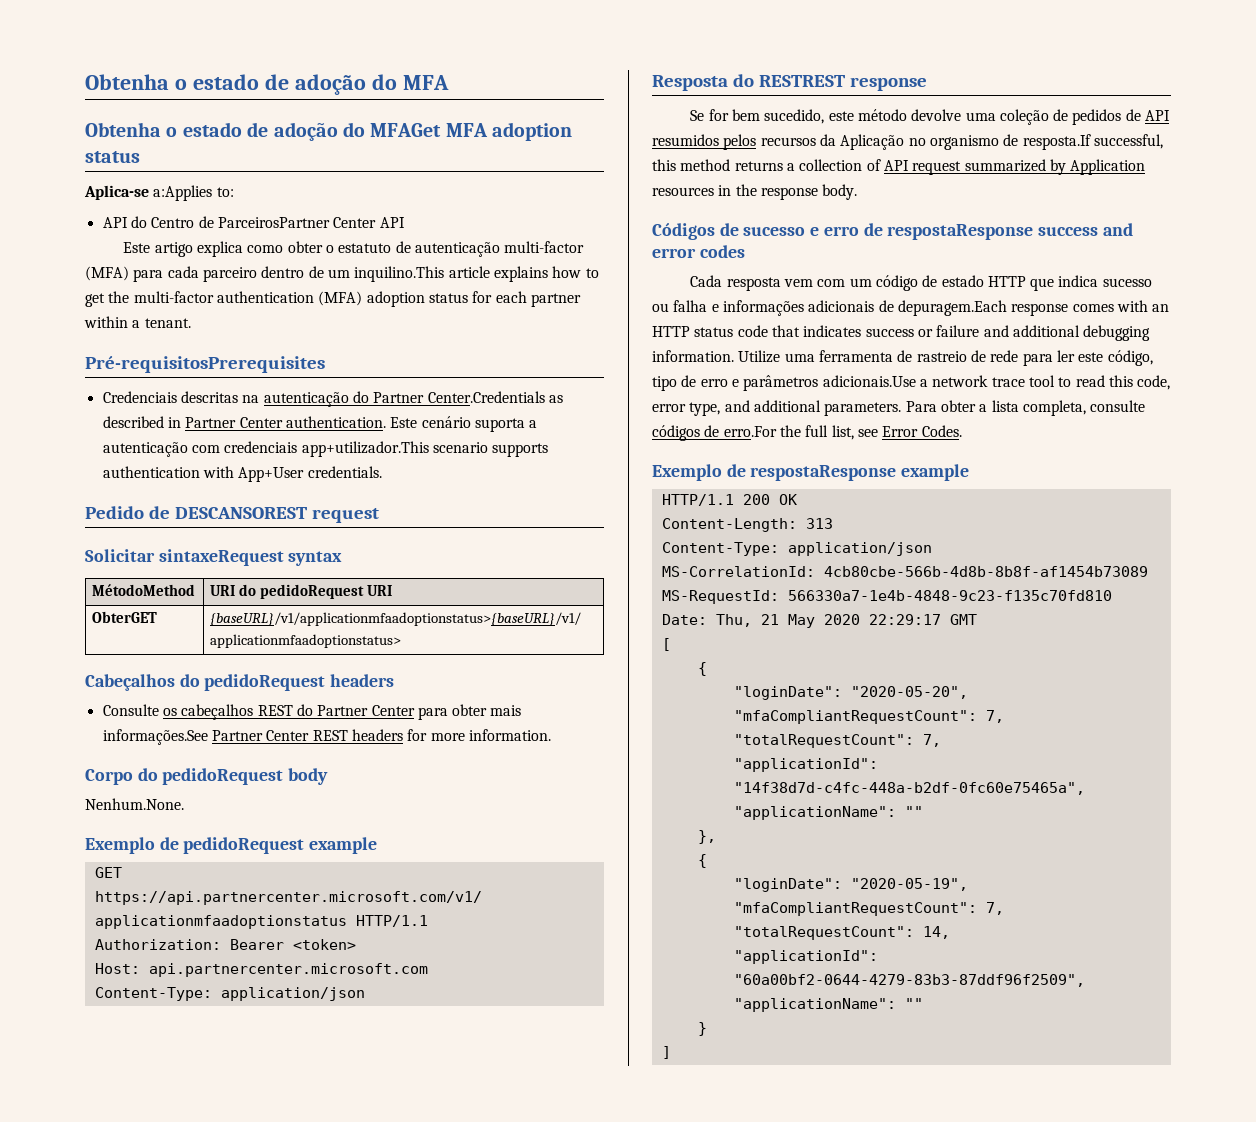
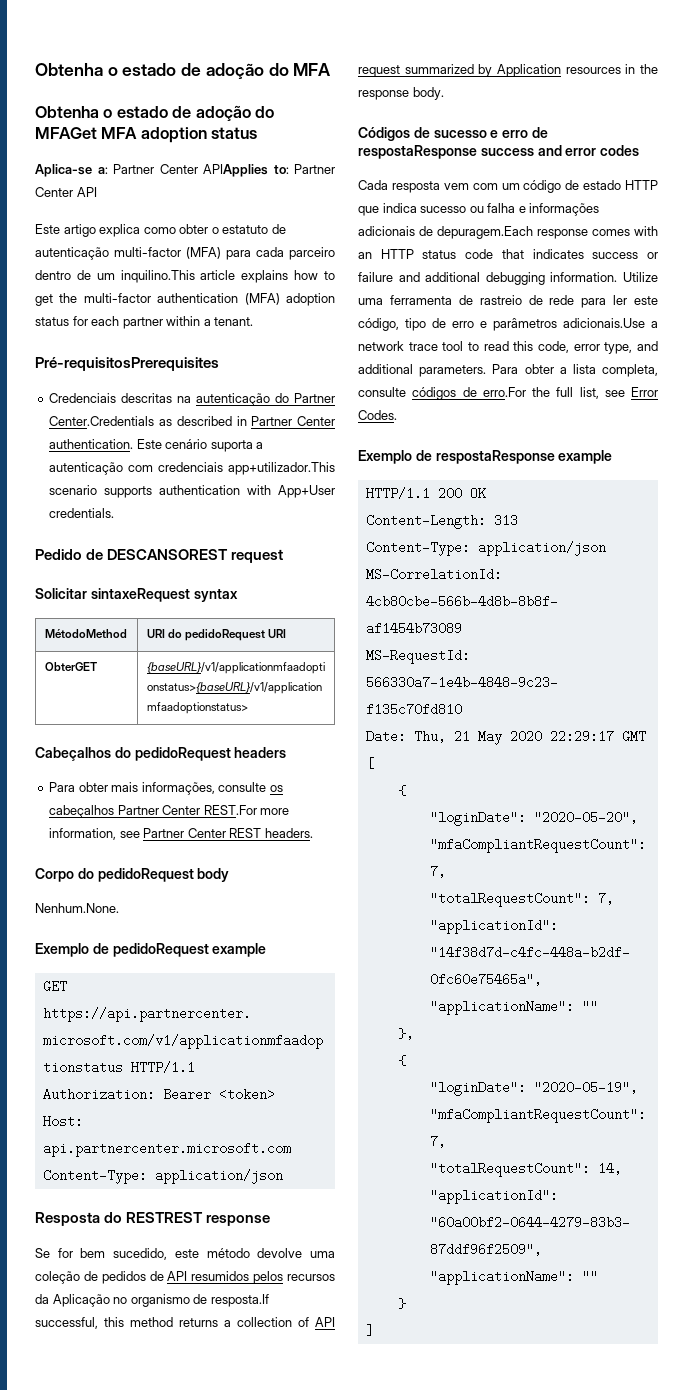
[153,185,234,201] [102,216,330,228] a:Applies to: // API do Centro de ParceirosPartner -> [97,164,335,177] a: Partner Center APIApplies to: Partner
[102,704,522,720] [102,729,551,745] Consulte os cabeçalhos REST do Partner Center para obter mais informações.See Partner Center REST headers for more information. -> [49,782,283,795] [49,805,290,818] [49,828,313,840] Para obter mais informações, consulte os cabeçalhos Partner Center REST.For more information, see Partner Center REST headers.

